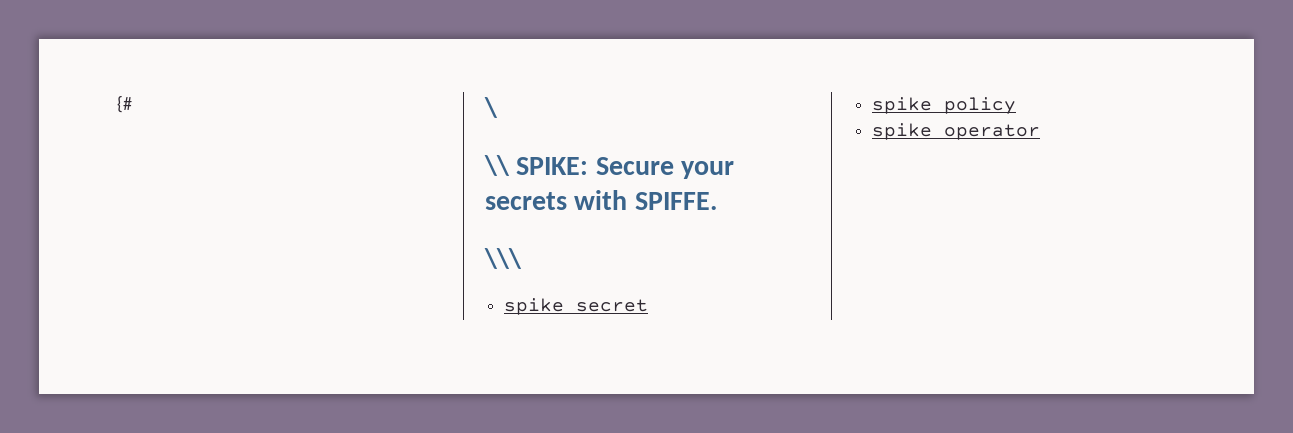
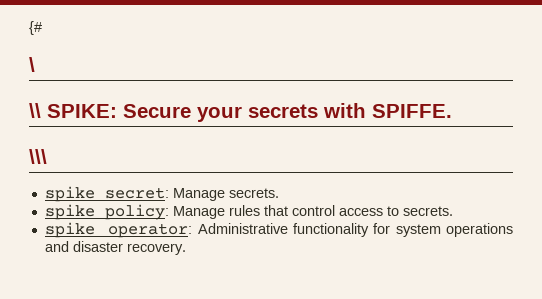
[576,299,649,312] [872,97,1017,114] [872,123,1041,140] secret // spike policy // spike operator -> [104,187,279,201] [44,204,453,220] [44,222,513,238] [44,241,186,255] secret: Manage secrets. // spike policy: Manage rules that control access to secrets. // spike operator: Administrative functionality for system operations and disaster recovery.

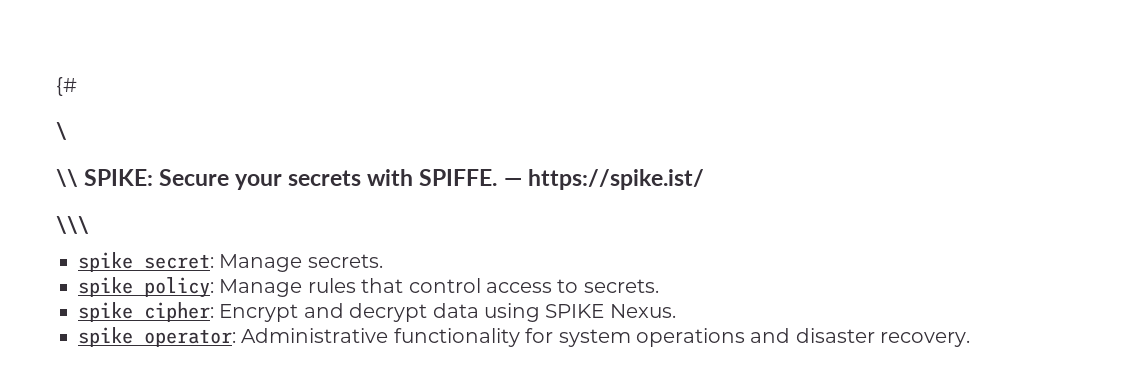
(452, 111) none -> [503,169,704,190] — https://spike.ist/
(453, 211) none -> [78,302,676,322] // spike cipher: Encrypt and decrypt data using SPIKE Nexus.

